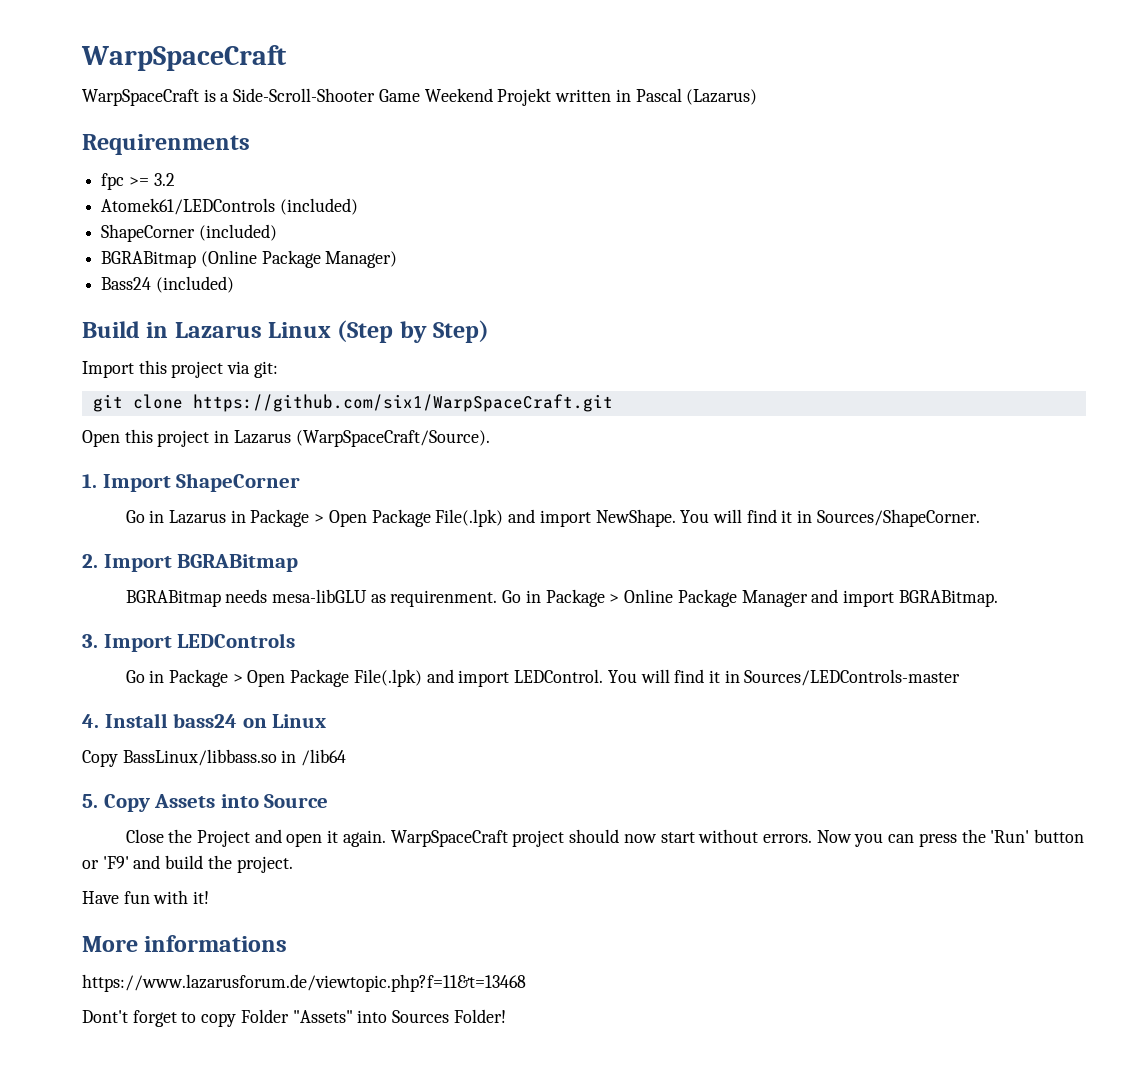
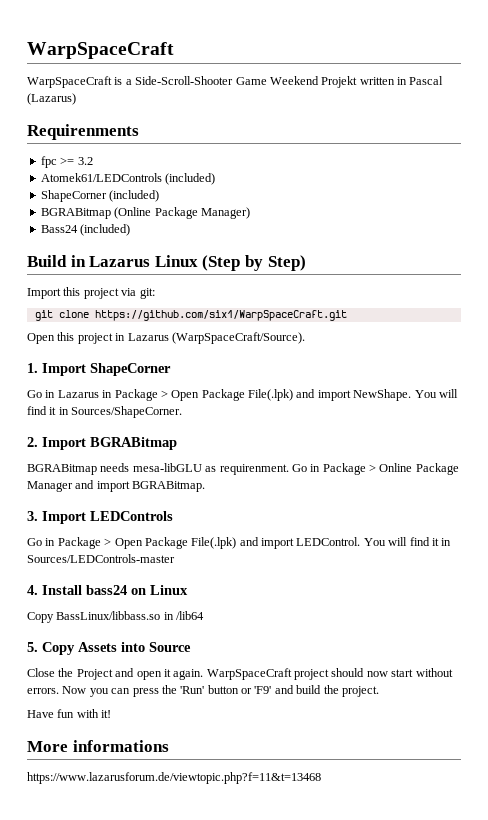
[82,1009,506,1027] // Dont't forget to copy Folder "Assets" into Sources Folder! -> (321, 778) none

